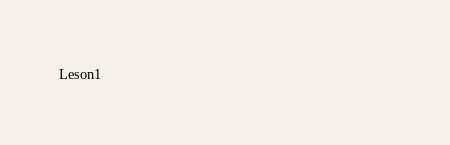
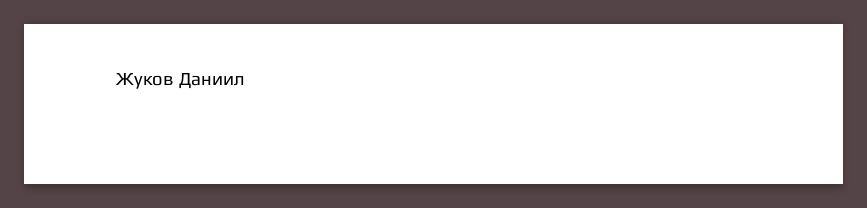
[59,69,101,79] Leson1 -> [115,73,245,89] Жуков Даниил

